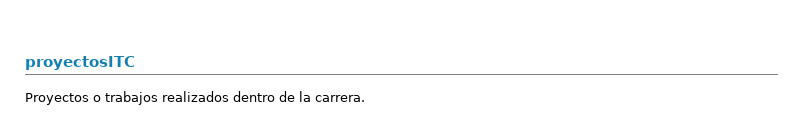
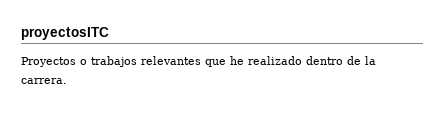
[162,91,229,102] realizados -> [141,56,302,67] relevantes que he realizado

